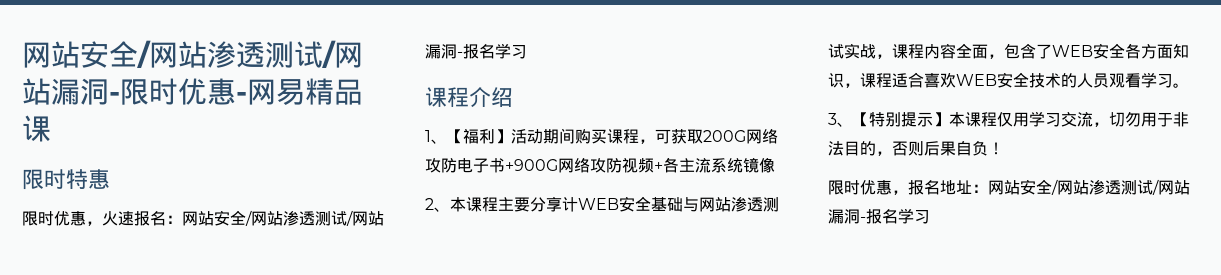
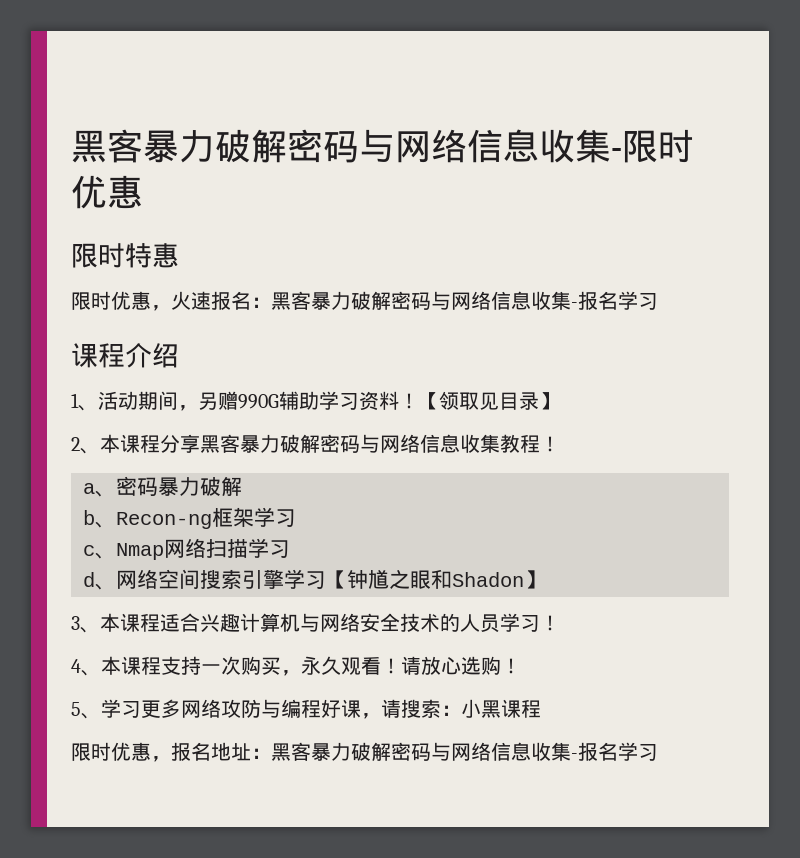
[22,40,363,68] [22,78,109,105] 网站安全/网站渗透测试/网站漏洞 -> [71,129,611,163] 黑客暴力破解密码与网络信息收集
[236,78,363,105] [22,115,51,142] -网易精品课 -> (143, 192) none
[182,210,384,226] [425,44,457,59] 网站安全/网站渗透测试/网站漏洞 -> [271,291,571,310] 黑客暴力破解密码与网络信息收集
[447,128,778,144] [425,157,775,173] [425,196,779,212] [828,43,1189,59] [828,72,1189,88] [828,111,1189,127] [828,141,1004,156] 【福利】活动期间购买课程，可获取200G网络攻防电子书+900G网络攻防视频+各主流系统镜像 // 2、本课程主要分享计WEB安全基础与网站渗透测试实战，课程内容全面，包含了WEB安全各方面知识，课程适合喜欢WEB安全技术的人员观看学习。 // 3、【特别提示】本课程仅用学习交流，切勿用于非法目的，否则后果自负！ -> [98,391,559,411] [71,434,560,454] [83,476,242,497] [83,507,296,529] [83,538,290,560] [83,569,545,590] [71,613,560,633] [71,656,521,676] [71,699,541,719] 活动期间，另赠990G辅助学习资料！【领取见目录】 // 2、本课程分享黑客暴力破解密码与网络信息收集教程！ // a、密码暴力破解 // b、Recon-ng框架学习 // c、Nmap网络扫描学习 // d、网络空间搜索引擎学习【钟馗之眼和Shadon】 // 3、本课程适合兴趣计算机与网络安全技术的人员学习！ // 4、本课程支持一次购买，永久观看！请放心选购！ // 5、学习更多网络攻防与编程好课，请搜索：小黑课程
[988,179,1190,195] [828,209,860,224] 网站安全/网站渗透测试/网站漏洞 -> [271,742,571,761] 黑客暴力破解密码与网络信息收集

